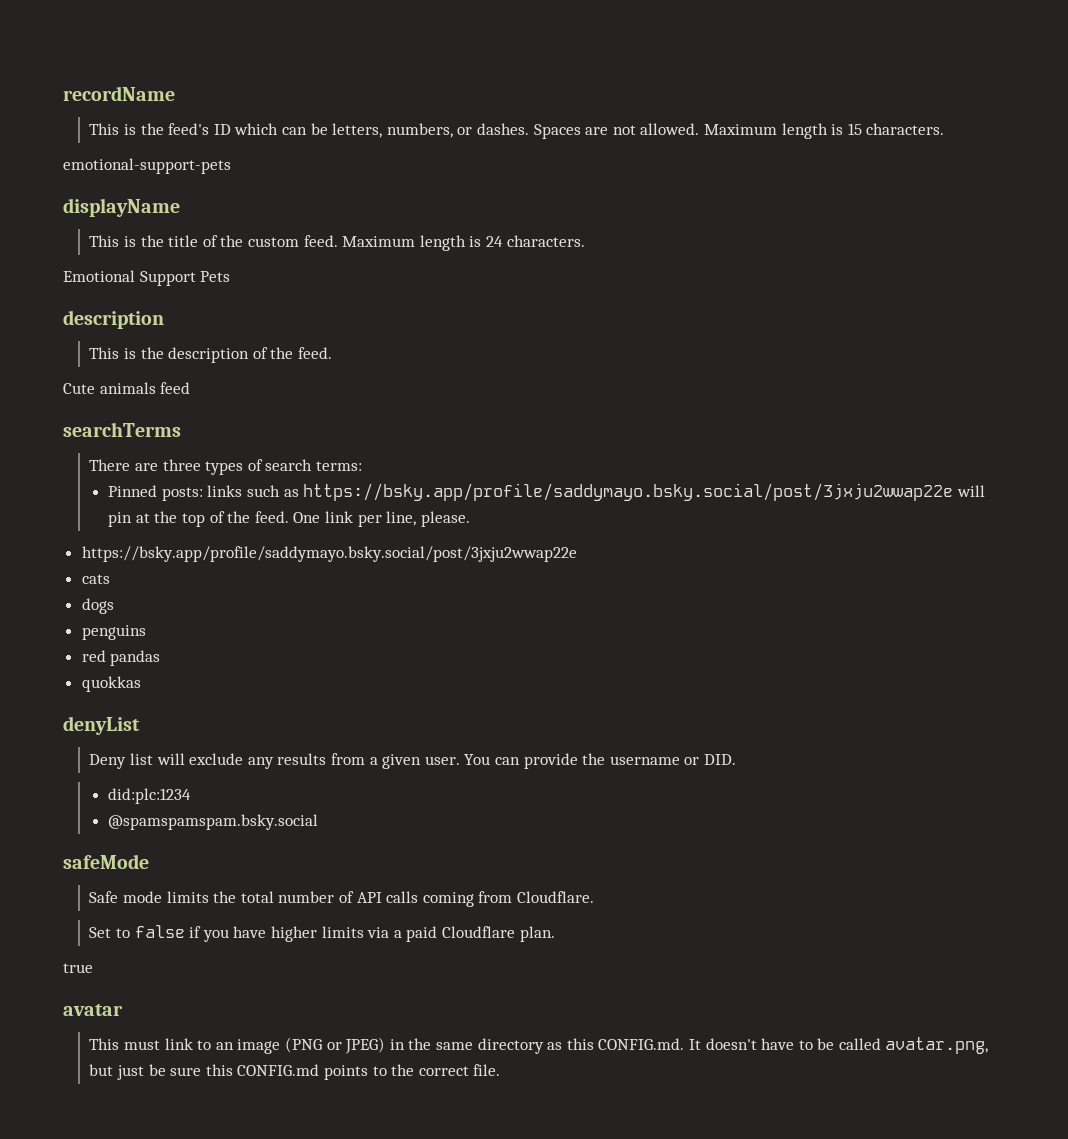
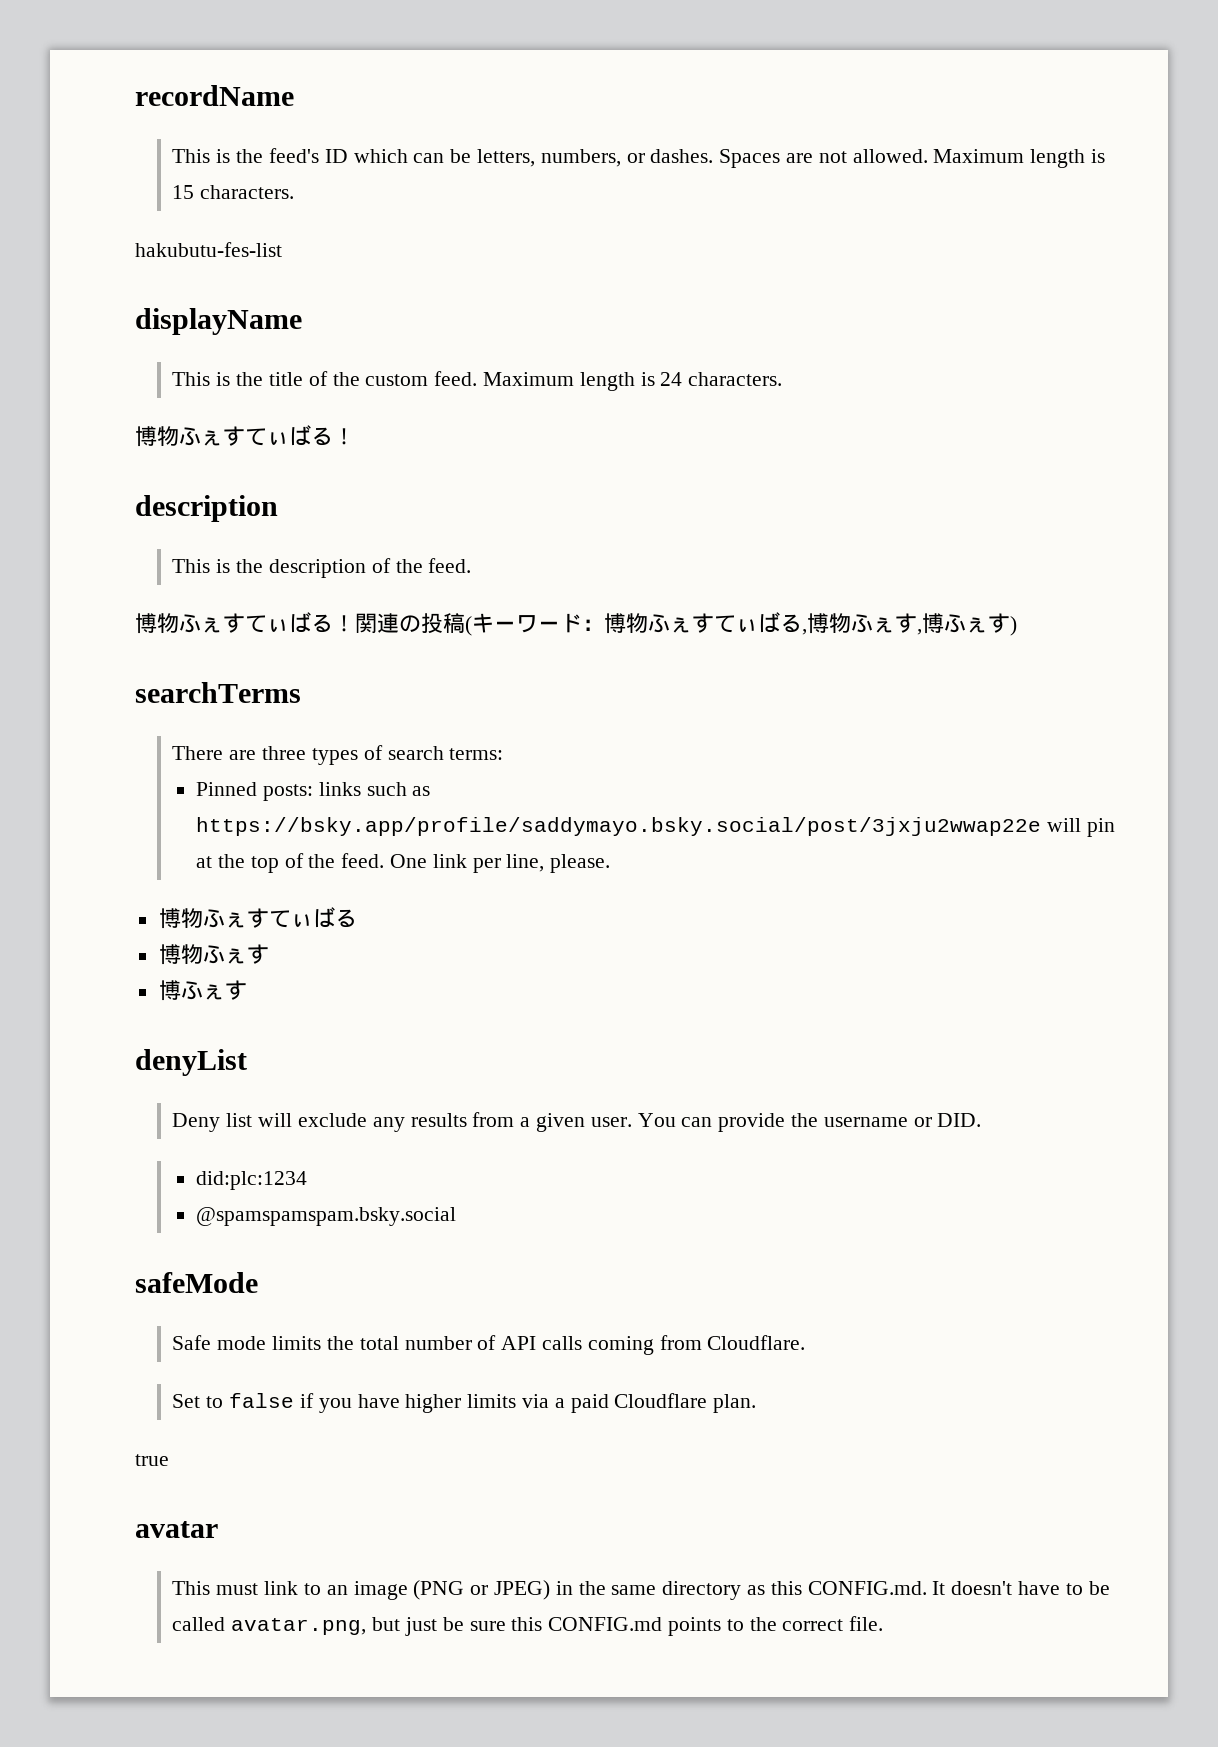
[63,158,231,174] emotional-support-pets -> [135,242,282,257] hakubutu-fes-list
[63,270,231,286] Emotional Support Pets -> [135,425,355,447] 博物ふぇすてぃばる！
[63,382,191,394] Cute animals feed -> [135,612,1017,636] 博物ふぇすてぃばる！関連の投稿(キーワード：博物ふぇすてぃばる,博物ふぇす,博ふぇす)
[81,546,577,562] [81,574,110,584] [81,598,114,614] [81,625,146,640] [81,650,161,666] [81,676,141,692] https://bsky.app/profile/saddymayo.bsky.social/post/3jxju2wwap22e // cats // dogs // penguins // red pandas // quokkas -> [158,907,357,929] [158,944,269,965] [158,980,247,1001] 博物ふぇすてぃばる // 博物ふぇす // 博ふぇす

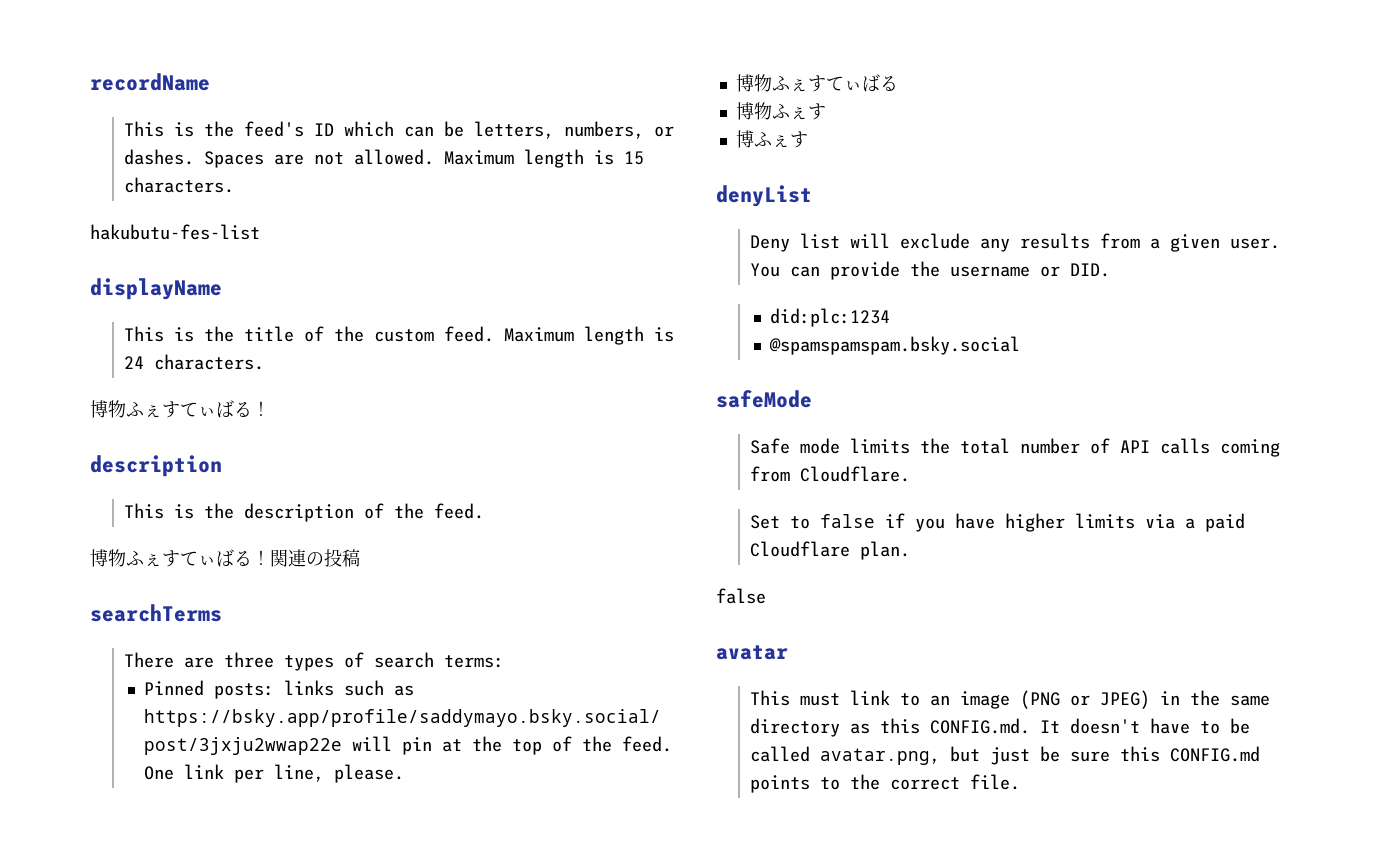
[465,612,1017,636] (キーワード：博物ふぇすてぃばる,博物ふぇす,博ふぇす) -> (360, 558) none
[135,1454,169,1466] true -> [716,588,766,604] false

